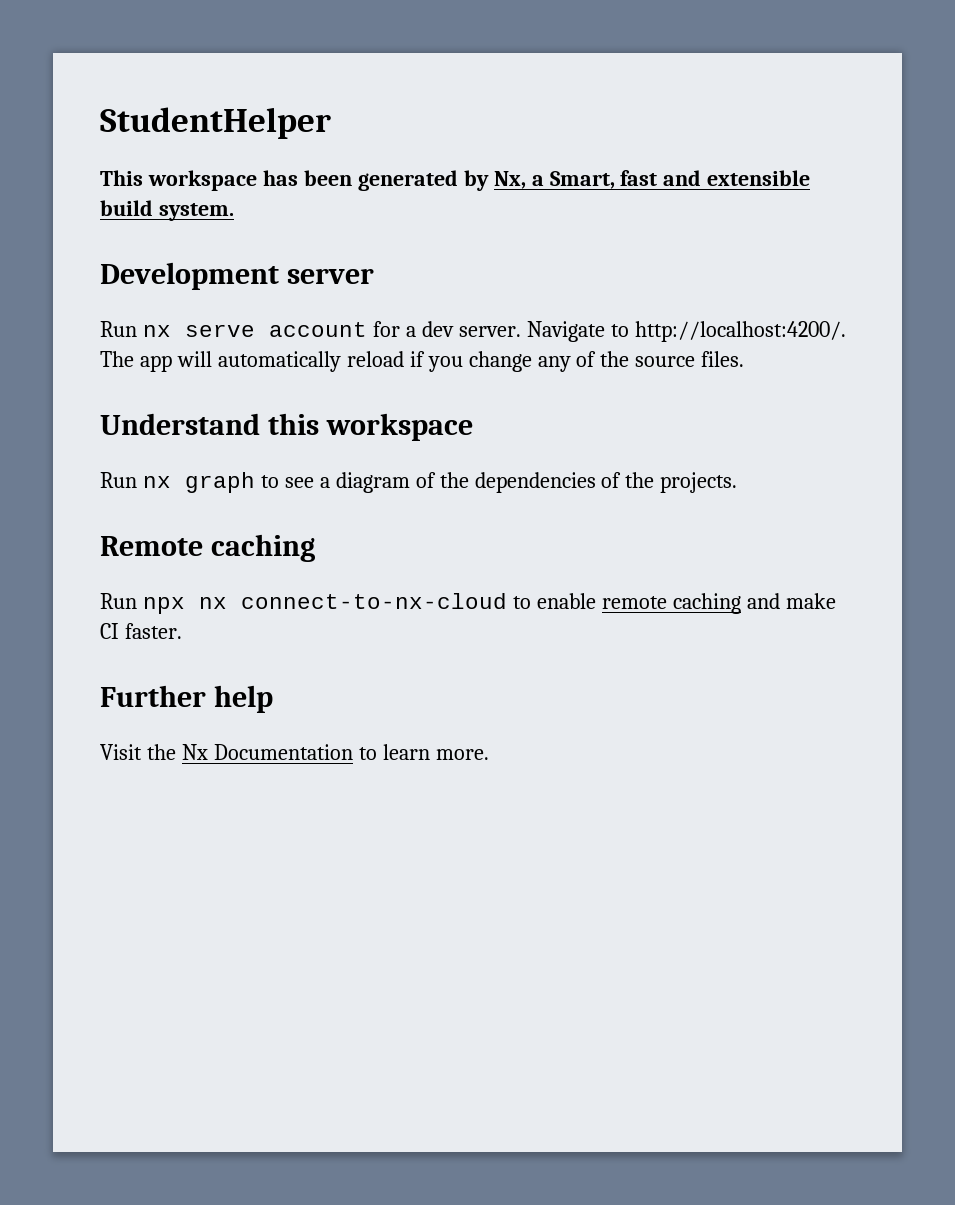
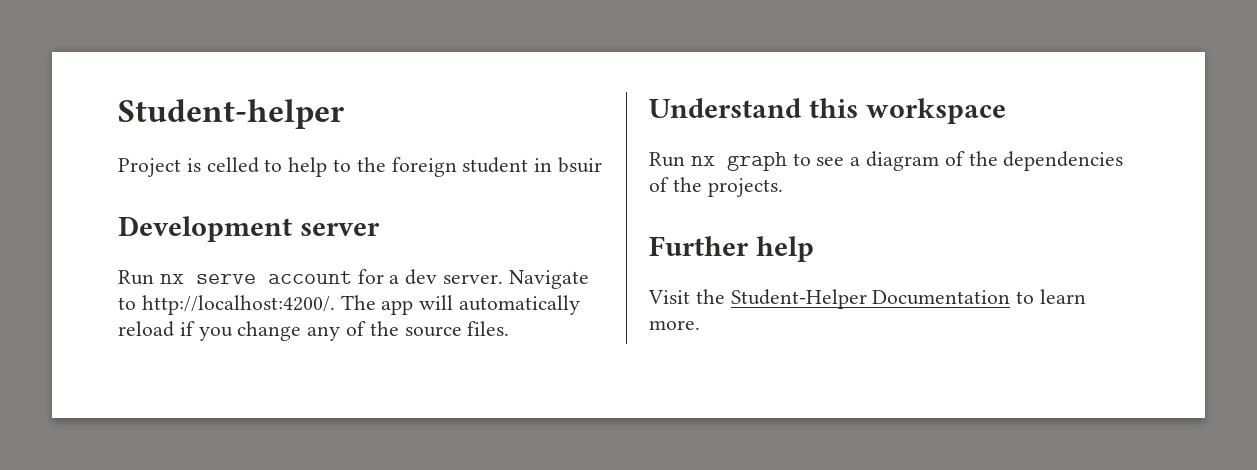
[100,107,331,139] [100,170,811,191] [100,200,234,221] StudentHelper // This workspace has been generated by Nx, a Smart, fast and extensible build system. -> [118,99,344,129] [118,157,603,177] Student-helper // Project is celled to help to the foreign student in bsuir
[100,534,315,562] [100,593,836,614] [100,623,182,639] // Remote caching // Run npx nx connect-to-nx-cloud to enable remote caching and make CI faster. -> (783, 187) none
[181,744,208,760] Nx -> [730,289,867,309] Student-Helper

